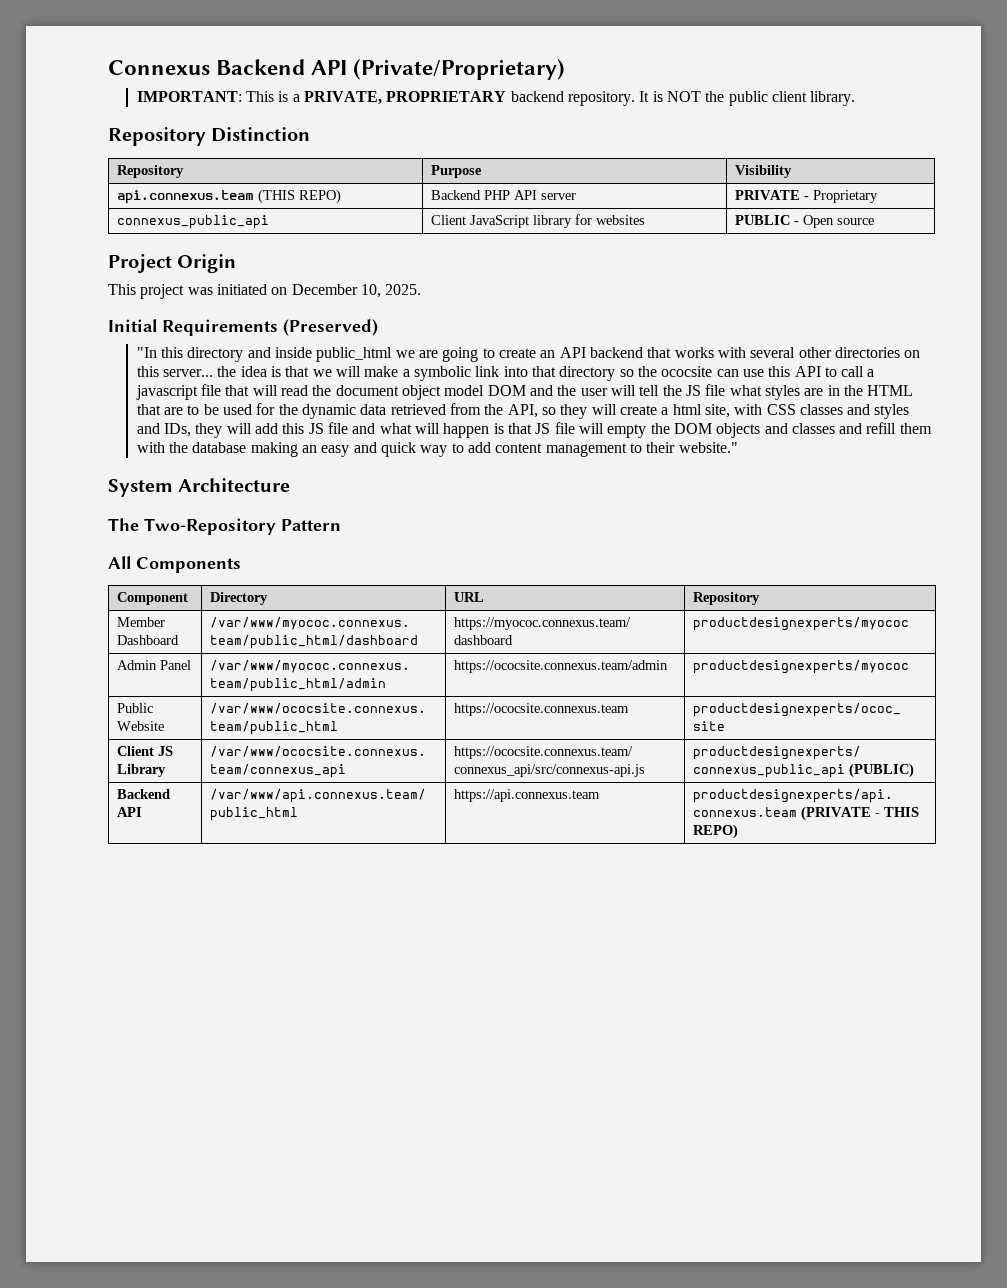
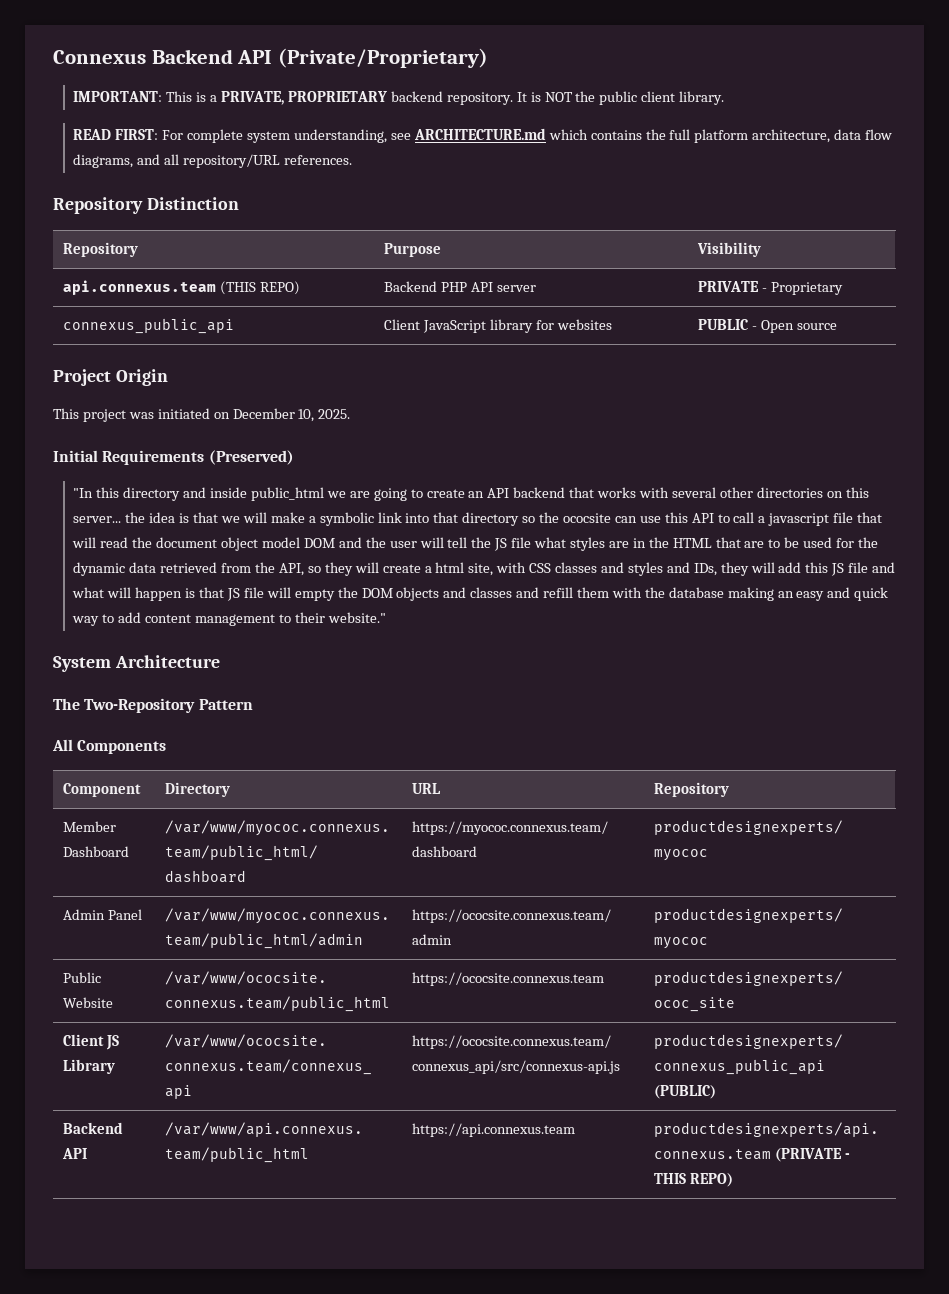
(856, 98) none -> [73,128,893,143] [73,154,353,168] // READ FIRST: For complete system understanding, see ARCHITECTURE.md which contains the full platform architecture, data flow diagrams, and all repository/URL references.

